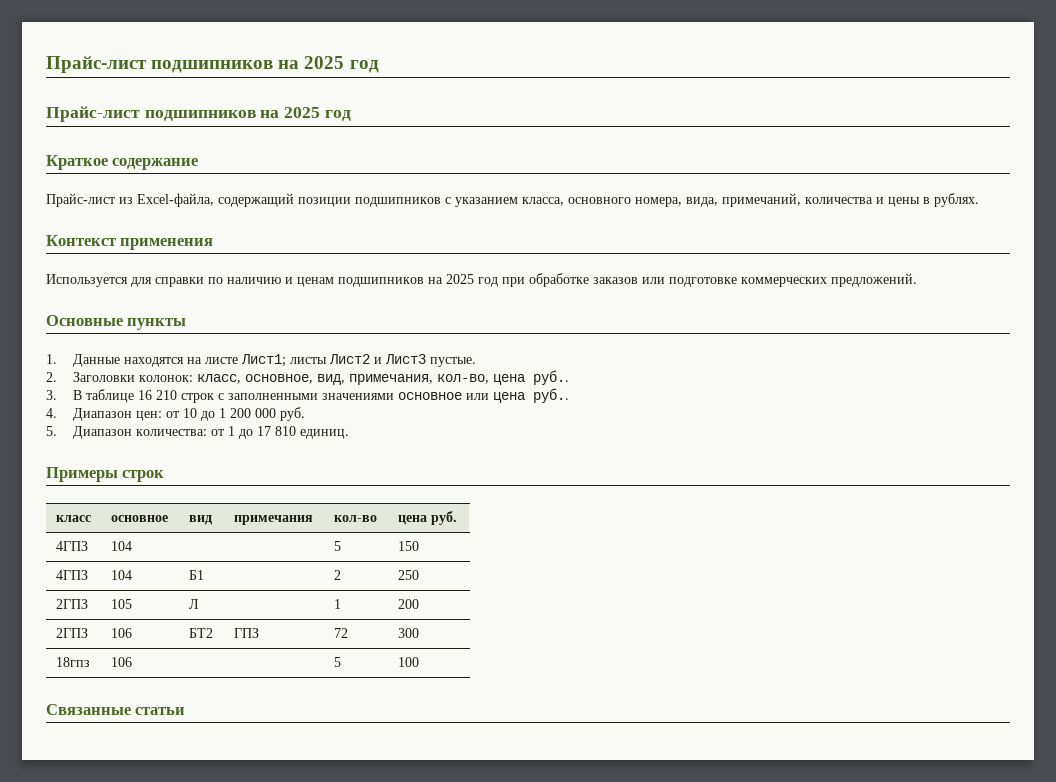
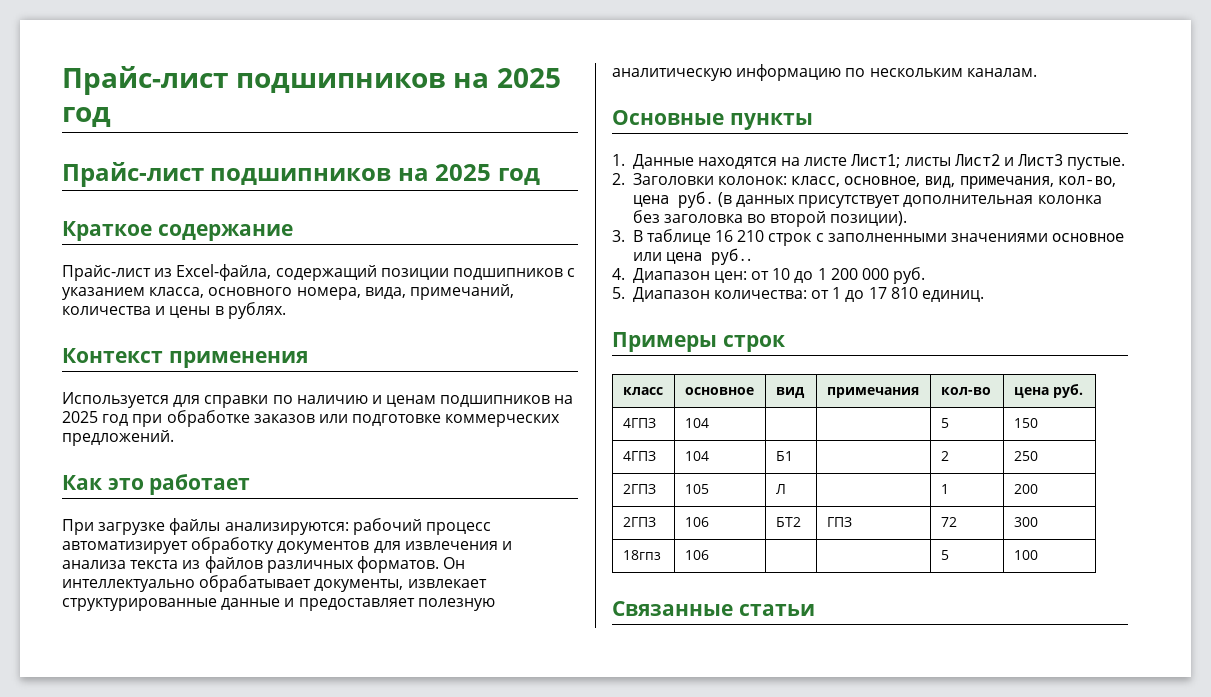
(917, 280) none -> [62,474,251,495] [62,518,491,535] [62,537,512,554] [62,556,466,573] [62,575,487,592] [62,598,495,611] [612,64,1037,81] // Как это работает // При загрузке файлы анализируются: рабочий процесс автоматизирует обработку документов для извлечения и анализа текста из файлов различных форматов. Он интеллектуально обрабатывает документы, извлекает структурированные данные и предоставляет полезную аналитическую информацию по нескольким каналам.
[533,370,570,385] руб.. -> [677,191,1102,208] [632,210,908,227] руб. (в данных присутствует дополнительная колонка без заголовка во второй позиции).

